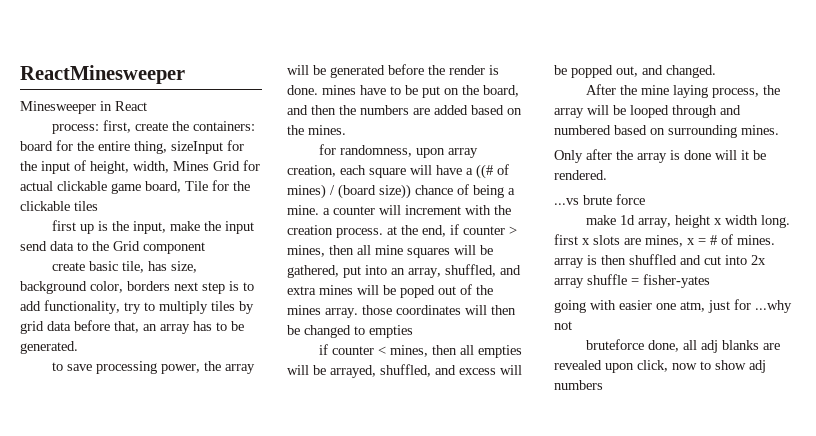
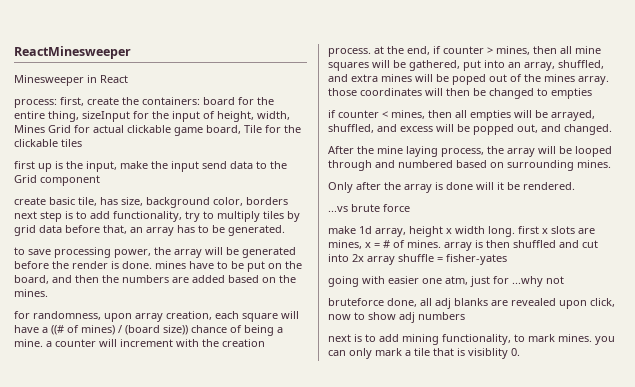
(603, 385) none -> [328,334,615,345] [328,348,520,359] // next is to add mining functionality, to mark mines. you can only mark a tile that is visiblity 0.

